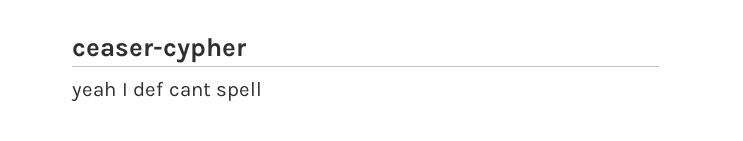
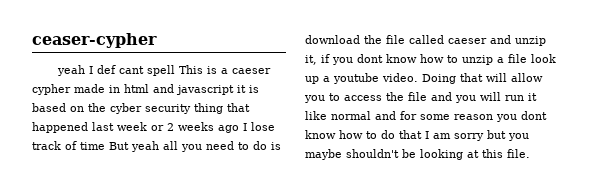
(263, 91) none -> [179,65,272,74] [32,84,259,95] [32,103,250,114] [32,122,275,133] [32,141,281,152] [305,35,546,46] [305,54,556,65] [305,73,543,84] [304,92,537,103] [305,111,547,122] [305,130,529,141] [305,149,530,160] This is a caeser cypher made in html and javascript it is based on the cyber security thing that happened last week or 2 weeks ago I lose track of time But yeah all you need to do is download the file called caeser and unzip it, if you dont know how to unzip a file look up a youtube video. Doing that will allow you to access the file and you will run it like normal and for some reason you dont know how to do that I am sorry but you maybe shouldn't be looking at this file.

